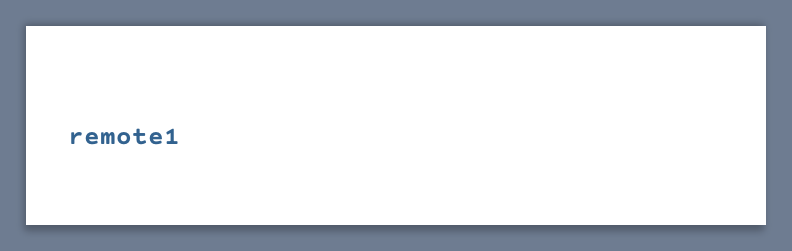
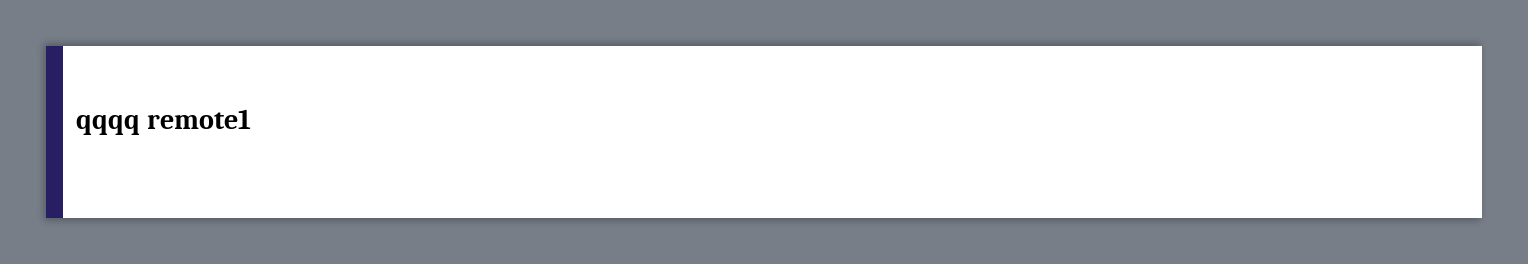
(68, 136) none -> [76,115,140,135] qqqq

